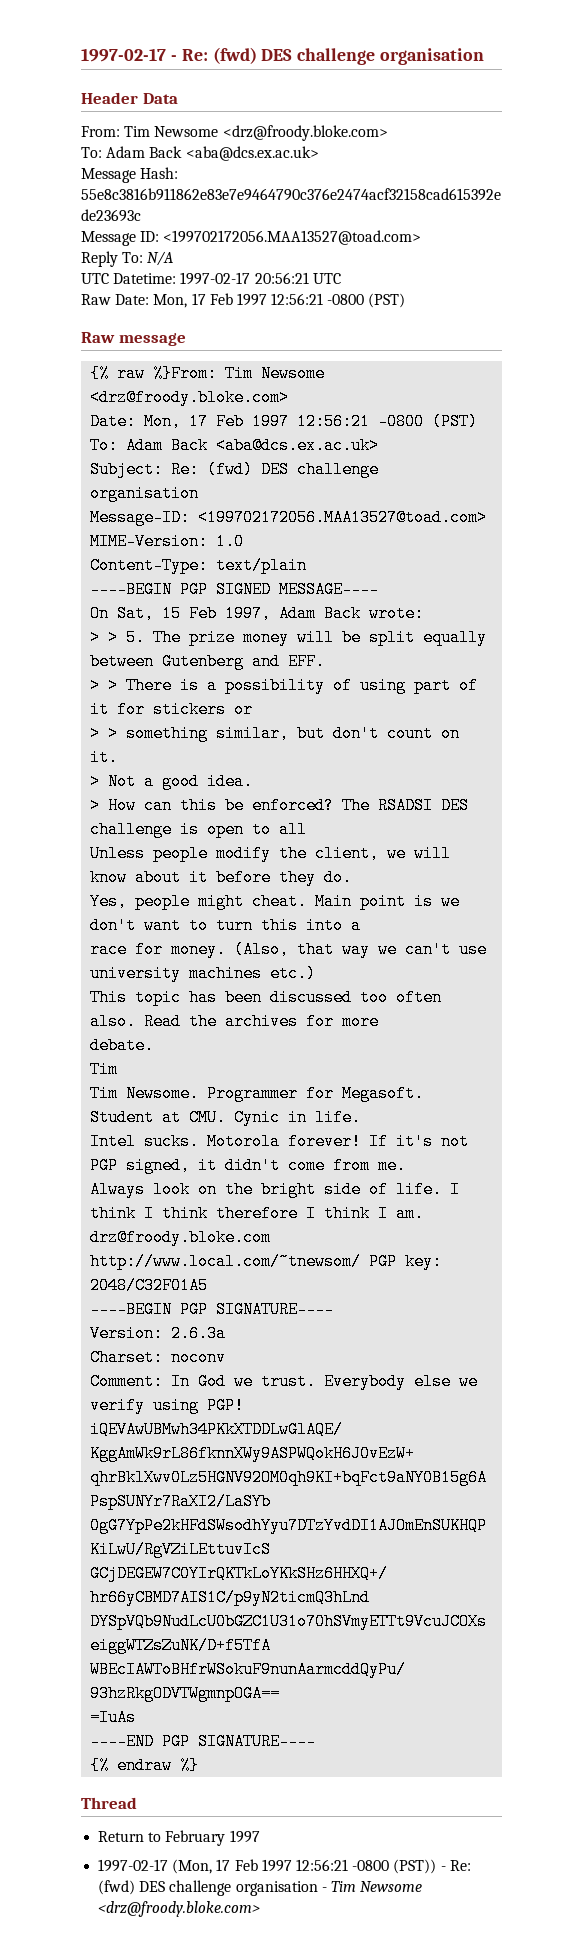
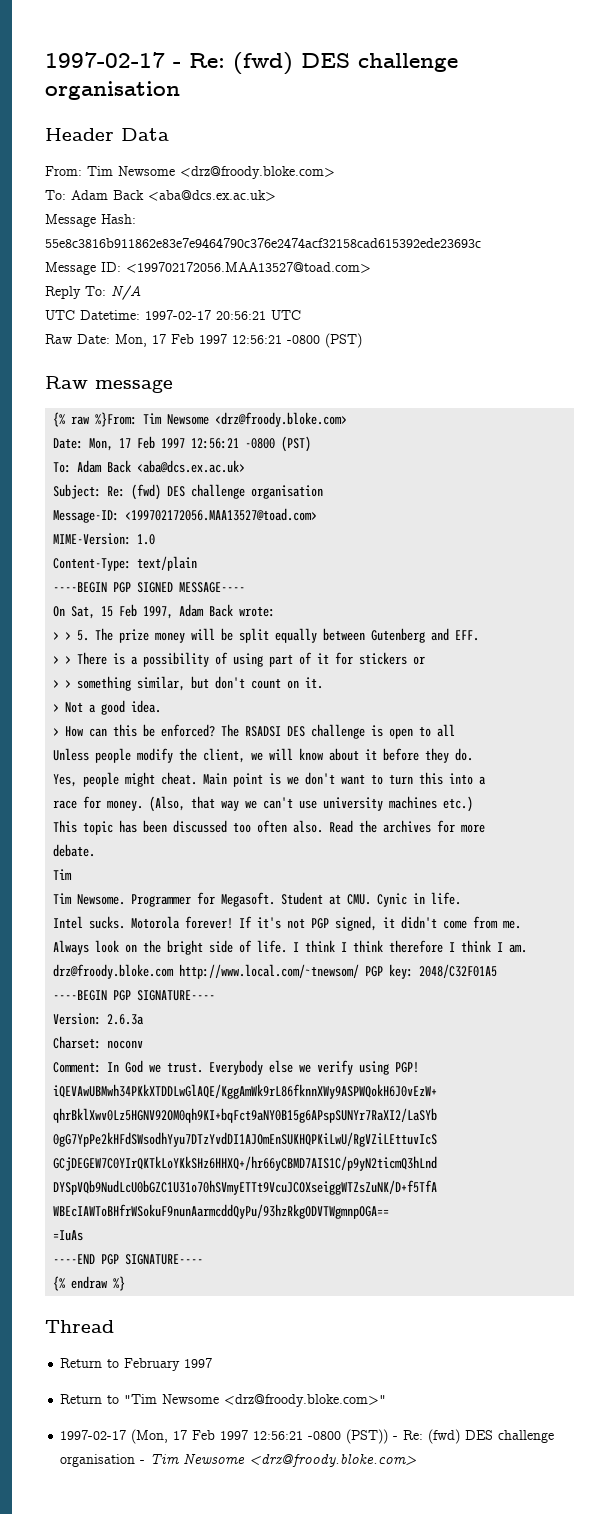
(260, 1836) none -> [60,1394,387,1407] // Return to "Tim Newsome <drz@froody.bloke.com>"

